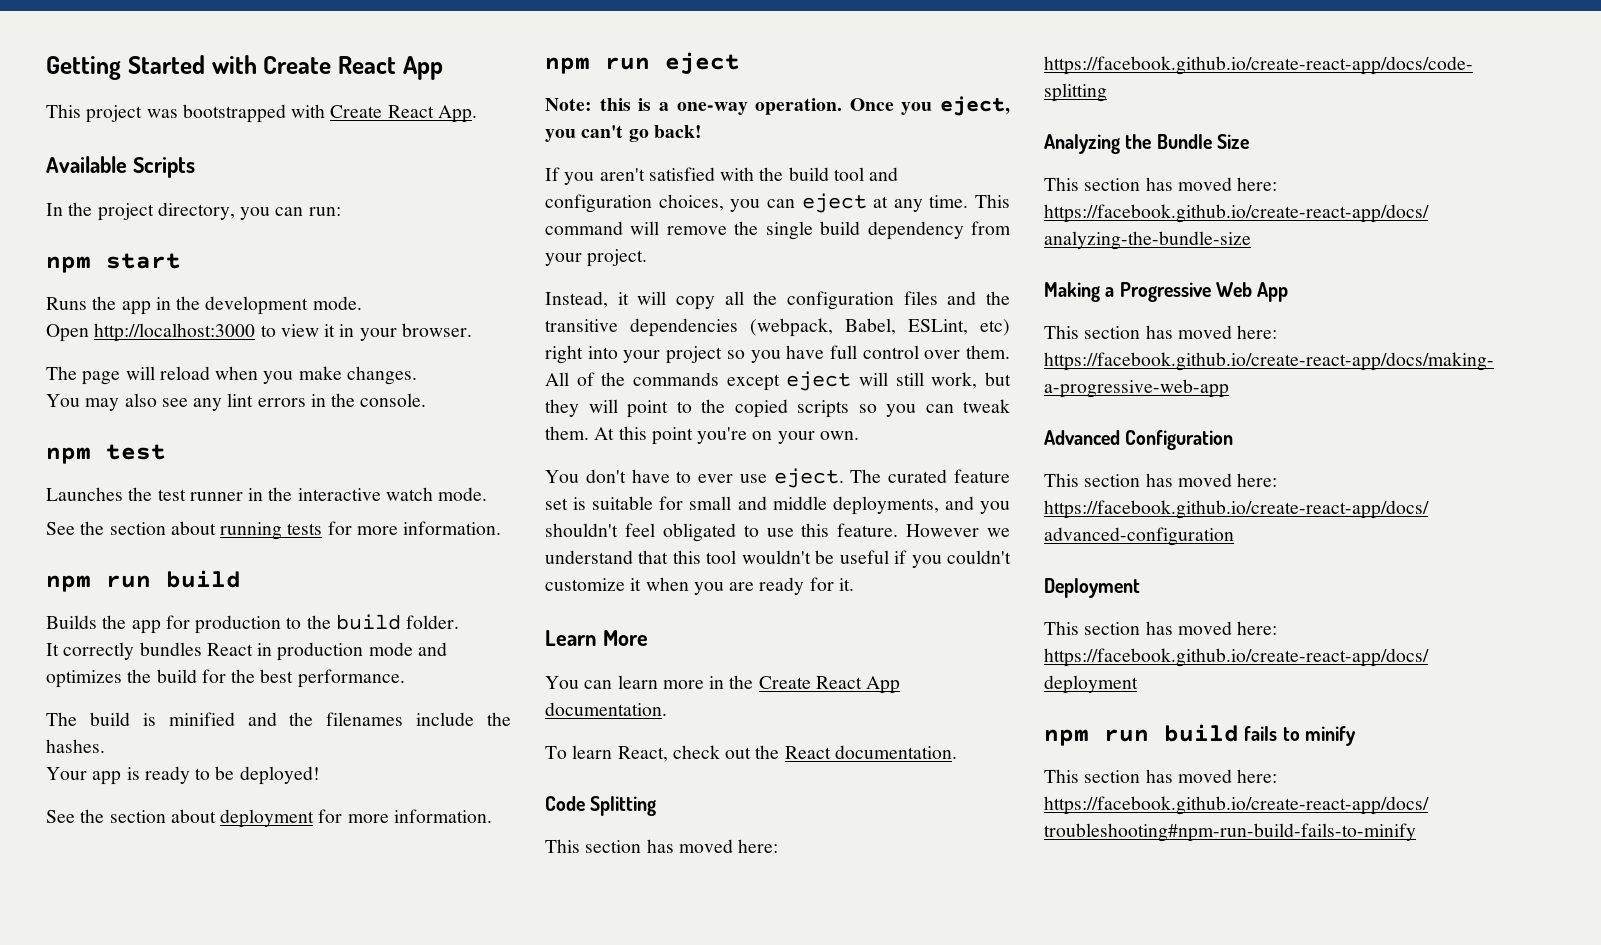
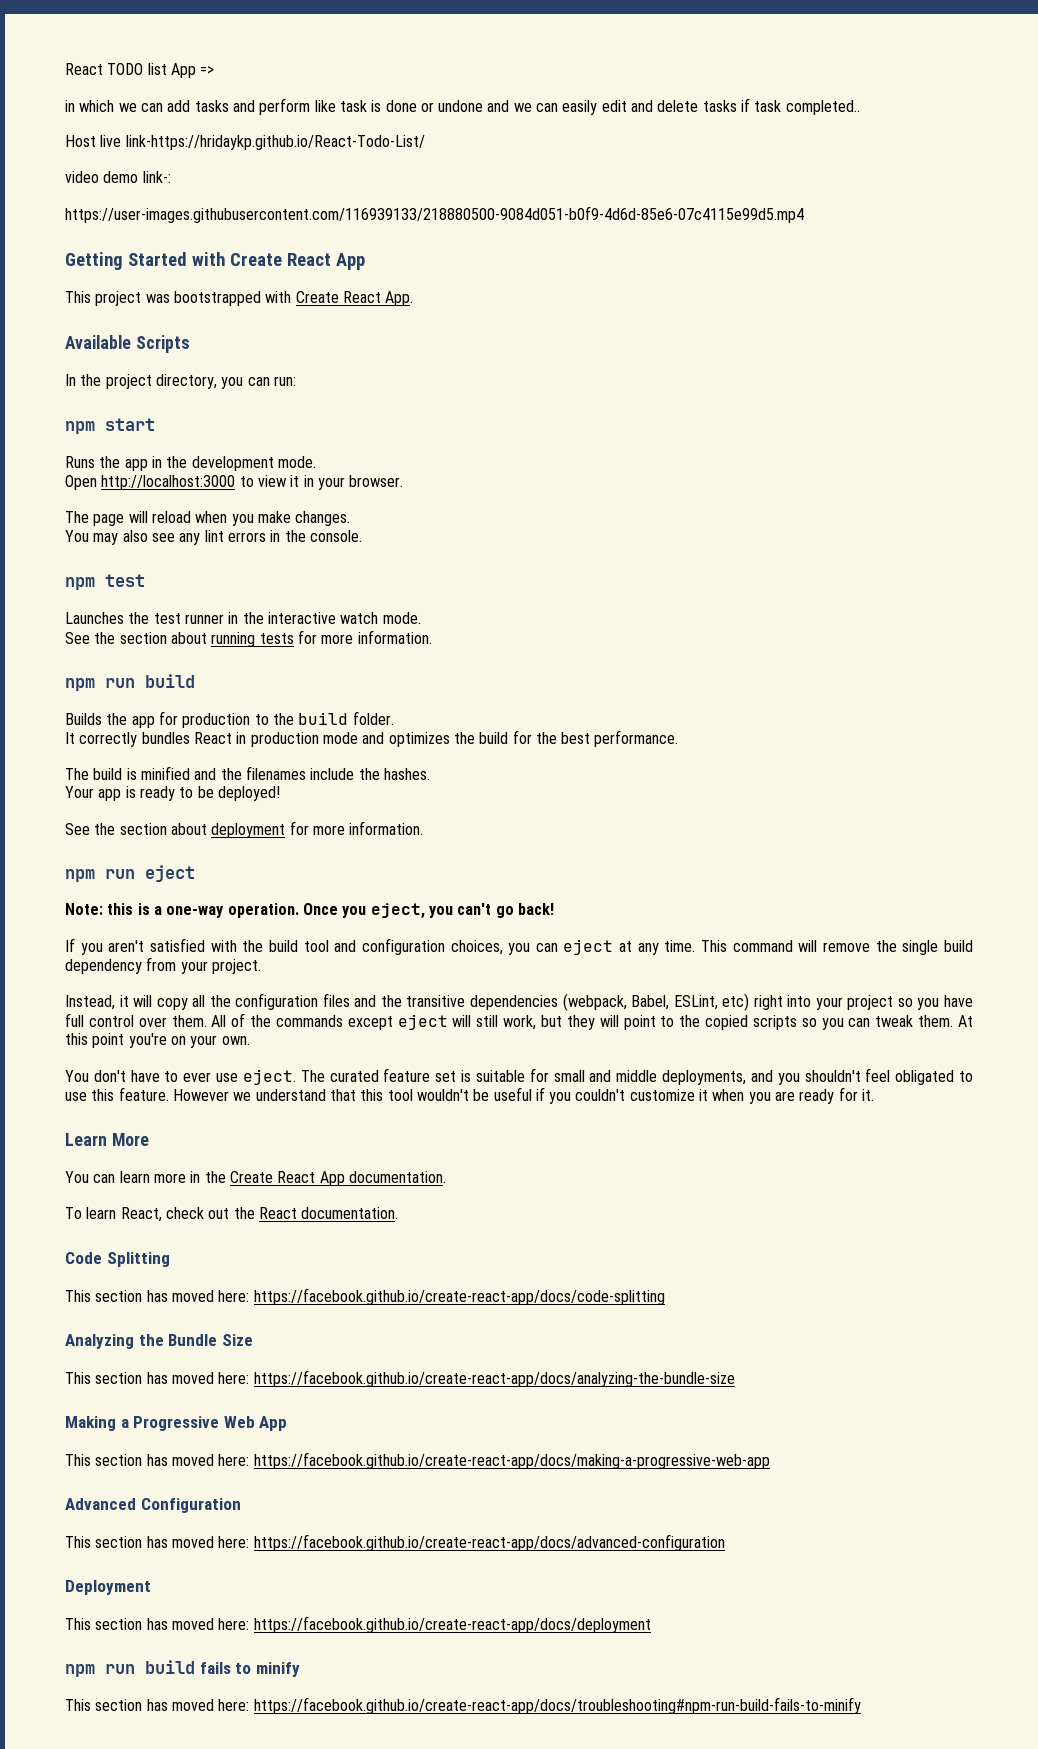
(46, 68) none -> [65,63,215,78] [65,98,860,115] [65,135,425,150] [65,171,171,183] [65,206,804,223] React TODO list App => // in which we can add tasks and perform like task is done or undone and we can easily edit and delete tasks if task completed.. // Host live link-https://hridaykp.github.io/React-Todo-List/ // video demo link-: // https://user-images.githubusercontent.com/116939133/218880500-9084d051-b0f9-4d6d-85e6-07c4115e99d5.mp4 //

